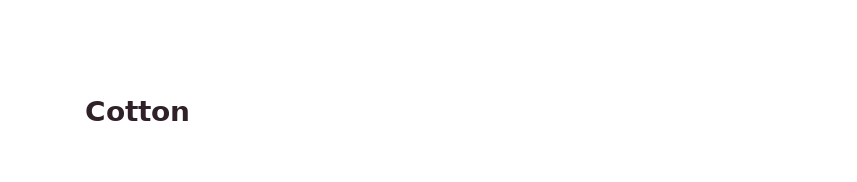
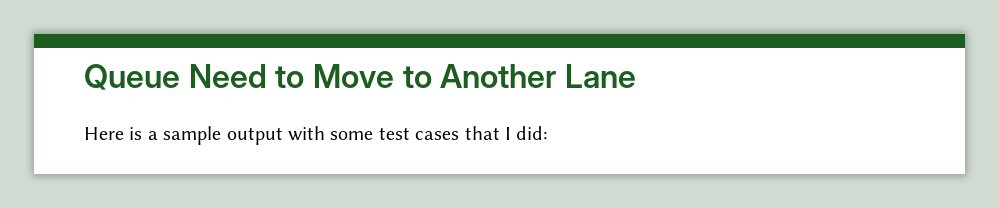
[85,101,190,121] Cotton -> [84,64,636,90] [84,126,548,145] Queue Need to Move to Another Lane // Here is a sample output with some test cases that I did:

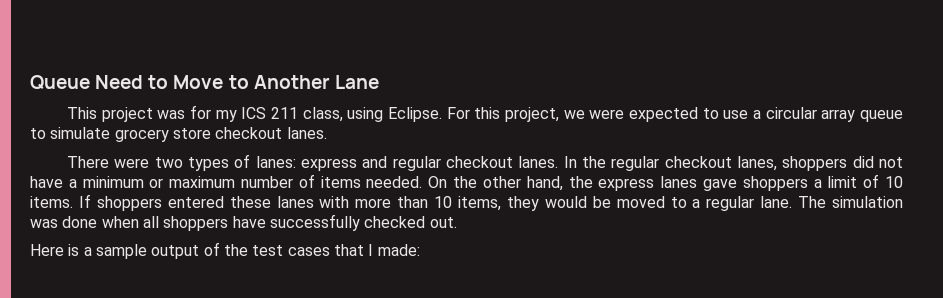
(636, 76) none -> [67,105,903,122] [30,127,327,142] [67,154,903,171] [30,174,904,191] [30,194,903,211] [30,214,457,231] // This project was for my ICS 211 class, using Eclipse. For this project, we were expected to use a circular array queue to simulate grocery store checkout lanes. // There were two types of lanes: express and regular checkout lanes. In the regular checkout lanes, shoppers did not have a minimum or maximum number of items needed. On the other hand, the express lanes gave shoppers a limit of 10 items. If shoppers entered these lanes with more than 10 items, they would be moved to a regular lane. The simulation was done when all shoppers have successfully checked out.
[288,126,374,141] with some -> [203,242,248,256] of the
[516,126,548,140] did: -> [377,244,420,256] made:

